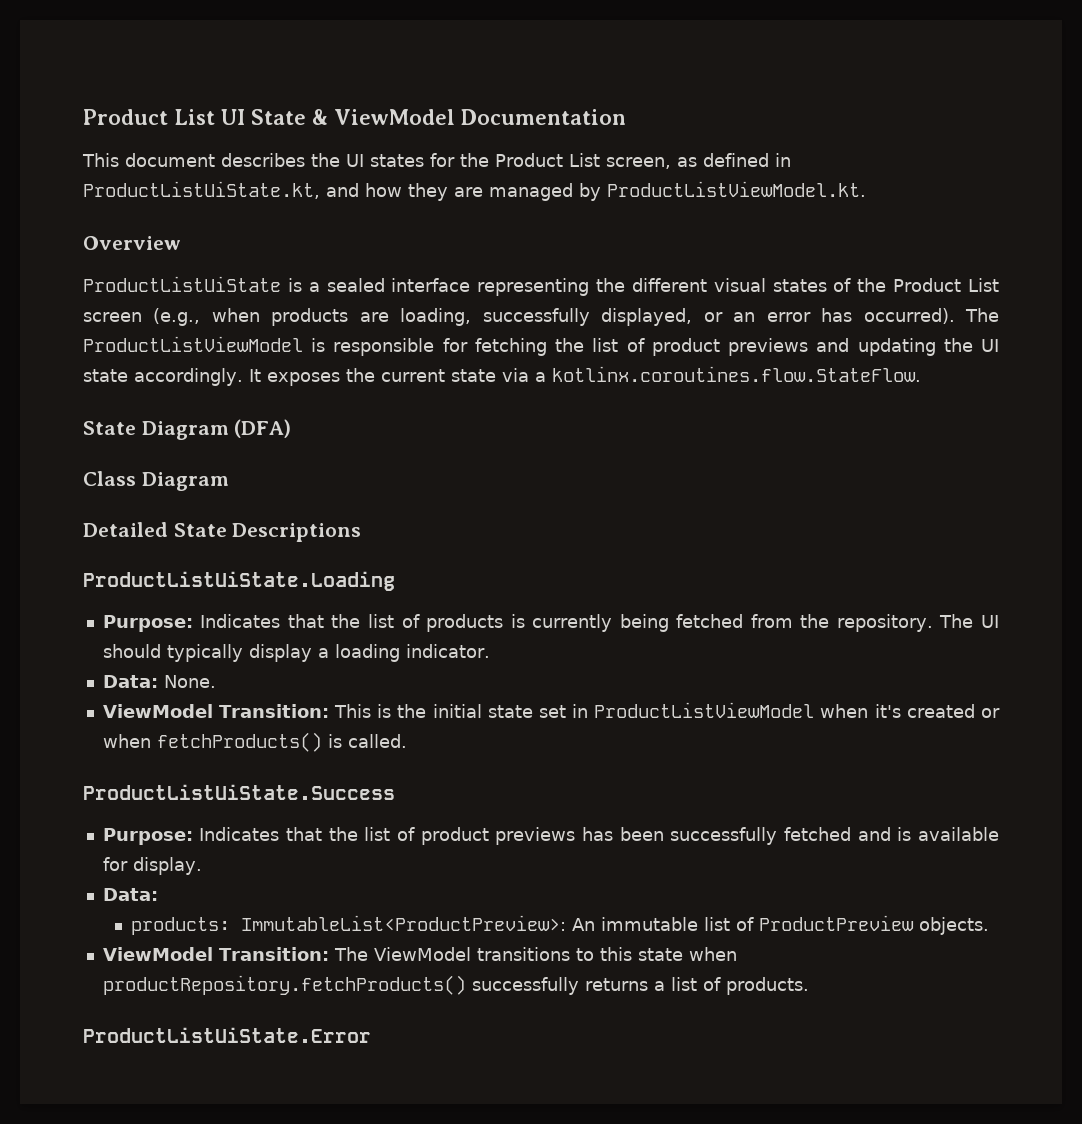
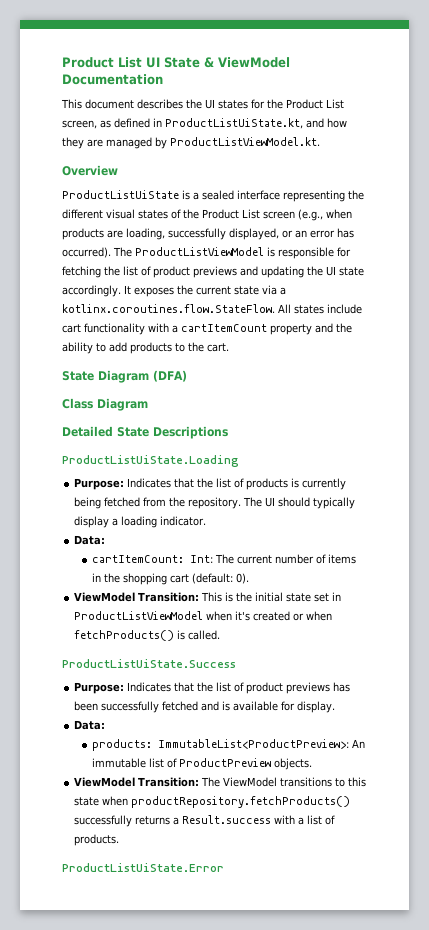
(921, 374) none -> [278,304,362,314] [62,323,352,335] [62,342,229,354] All states include cart functionality with a cartItemCount property and the ability to add products to the cart.
[163,675,216,688] None. -> [91,554,356,564] [91,573,249,585] // cartItemCount: Int: The current number of items in the shopping cart (default: 0).
(665, 986) none -> [182,815,305,825] Result.success with a

